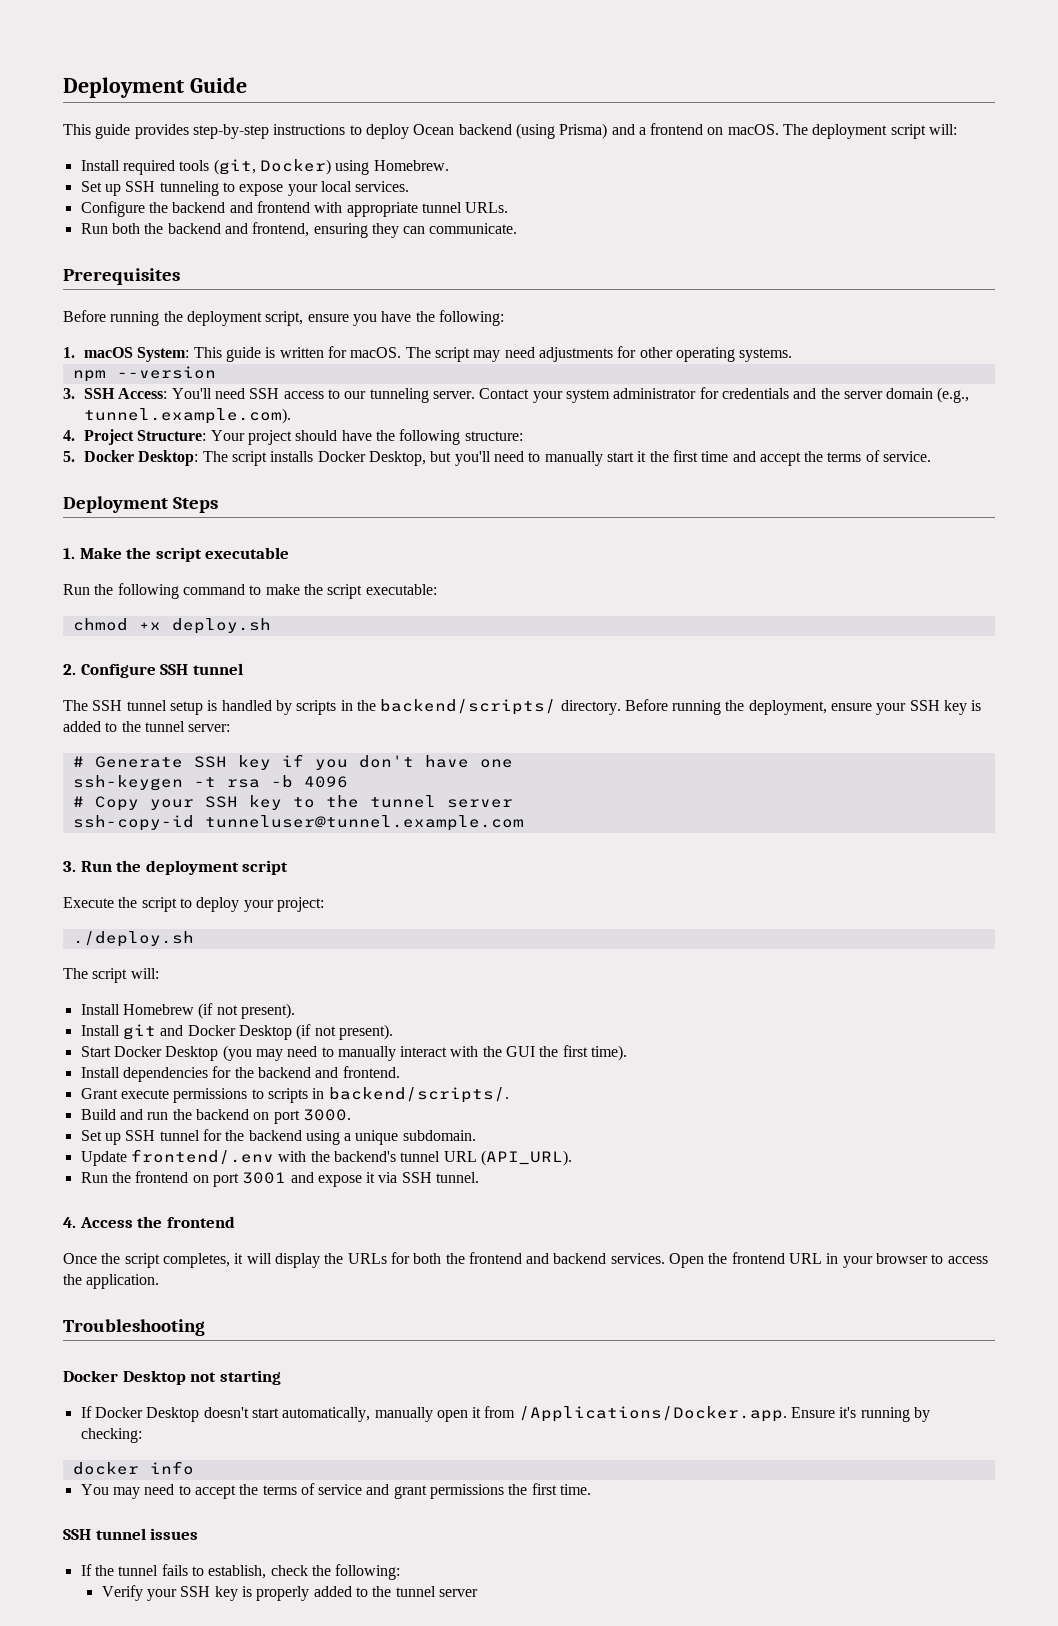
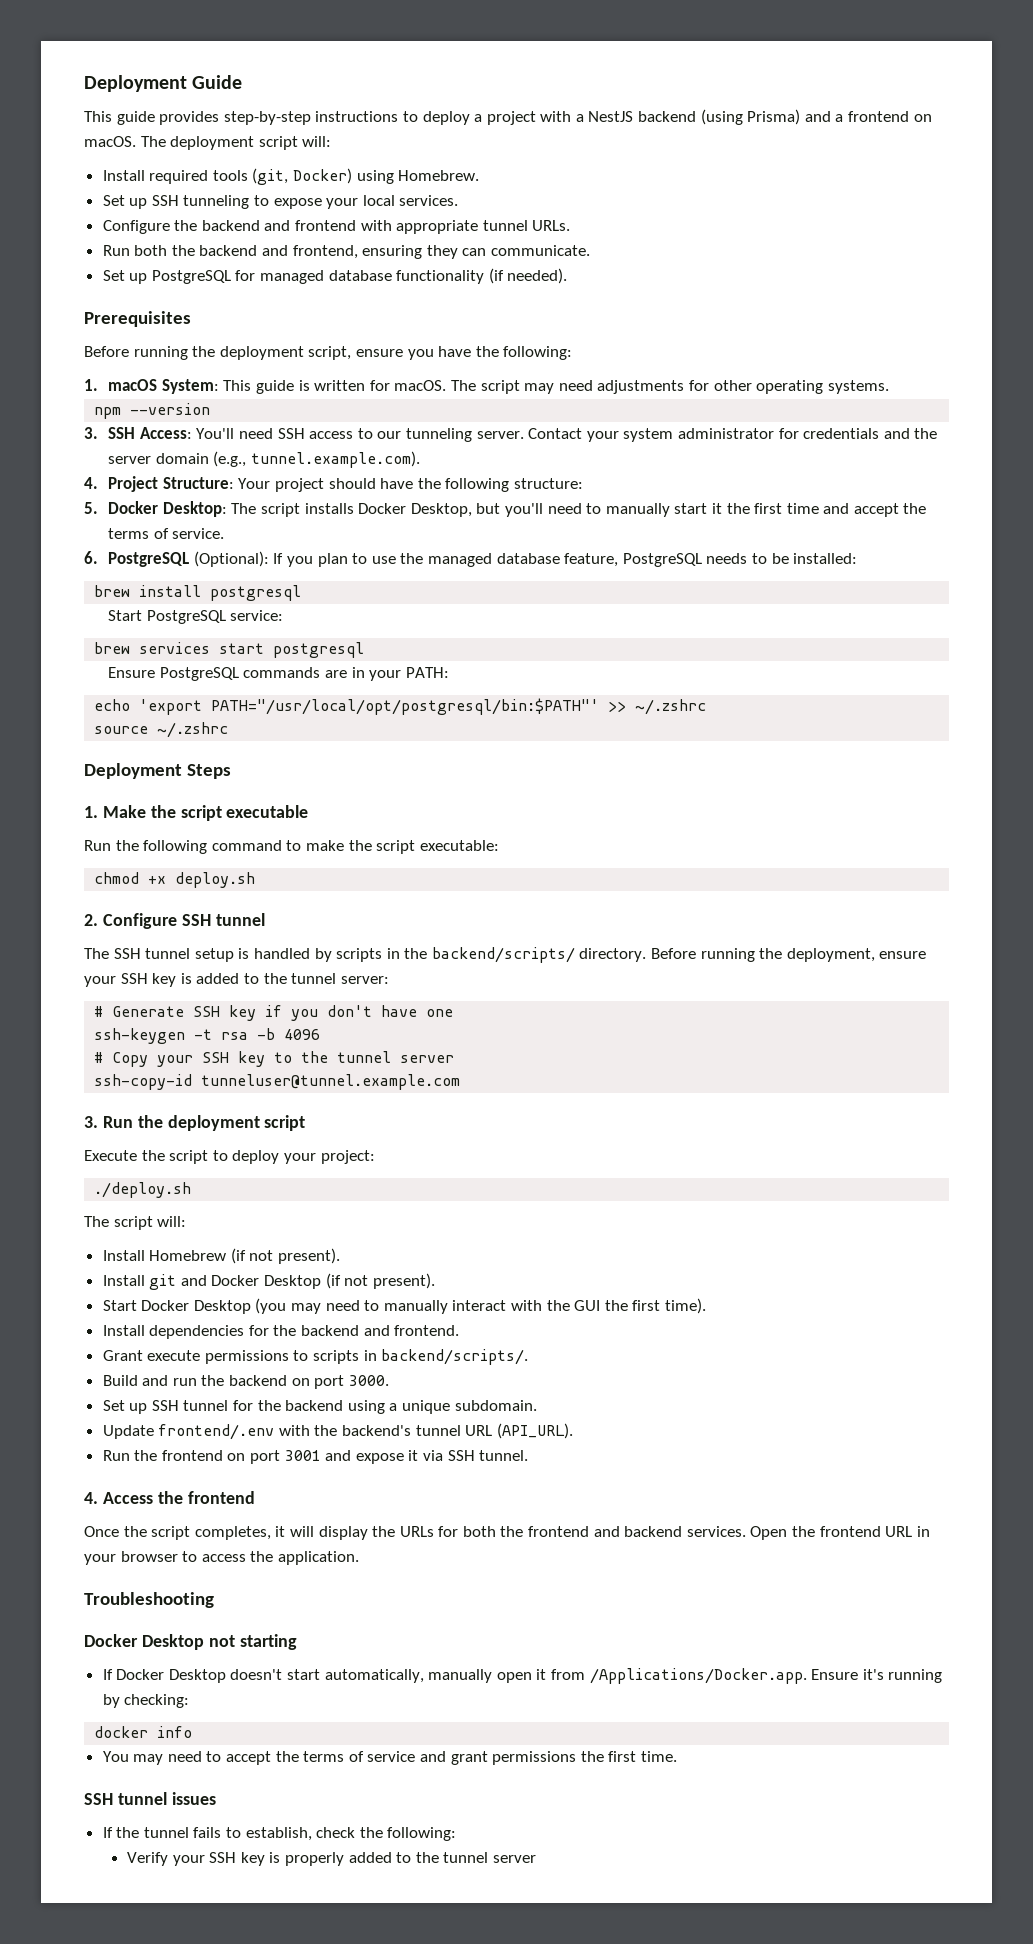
[413,124,455,135] Ocean -> [474,111,634,125] a project with a NestJS
(518, 228) none -> [102,268,568,284] // Set up PostgreSQL for managed database functionality (if needed).
(932, 456) none -> [84,551,858,567] [94,585,302,601] [108,610,284,624] [94,642,365,658] [108,667,449,681] [94,698,707,715] [94,722,229,738] // 6. PostgreSQL (Optional): If you plan to use the managed database feature, PostgreSQL needs to be installed: // brew install postgresql // Start PostgreSQL service: // brew services start postgresql // Ensure PostgreSQL commands are in your PATH: // echo 'export PATH="/usr/local/opt/postgresql/bin:$PATH"' >> ~/.zshrc // source ~/.zshrc

